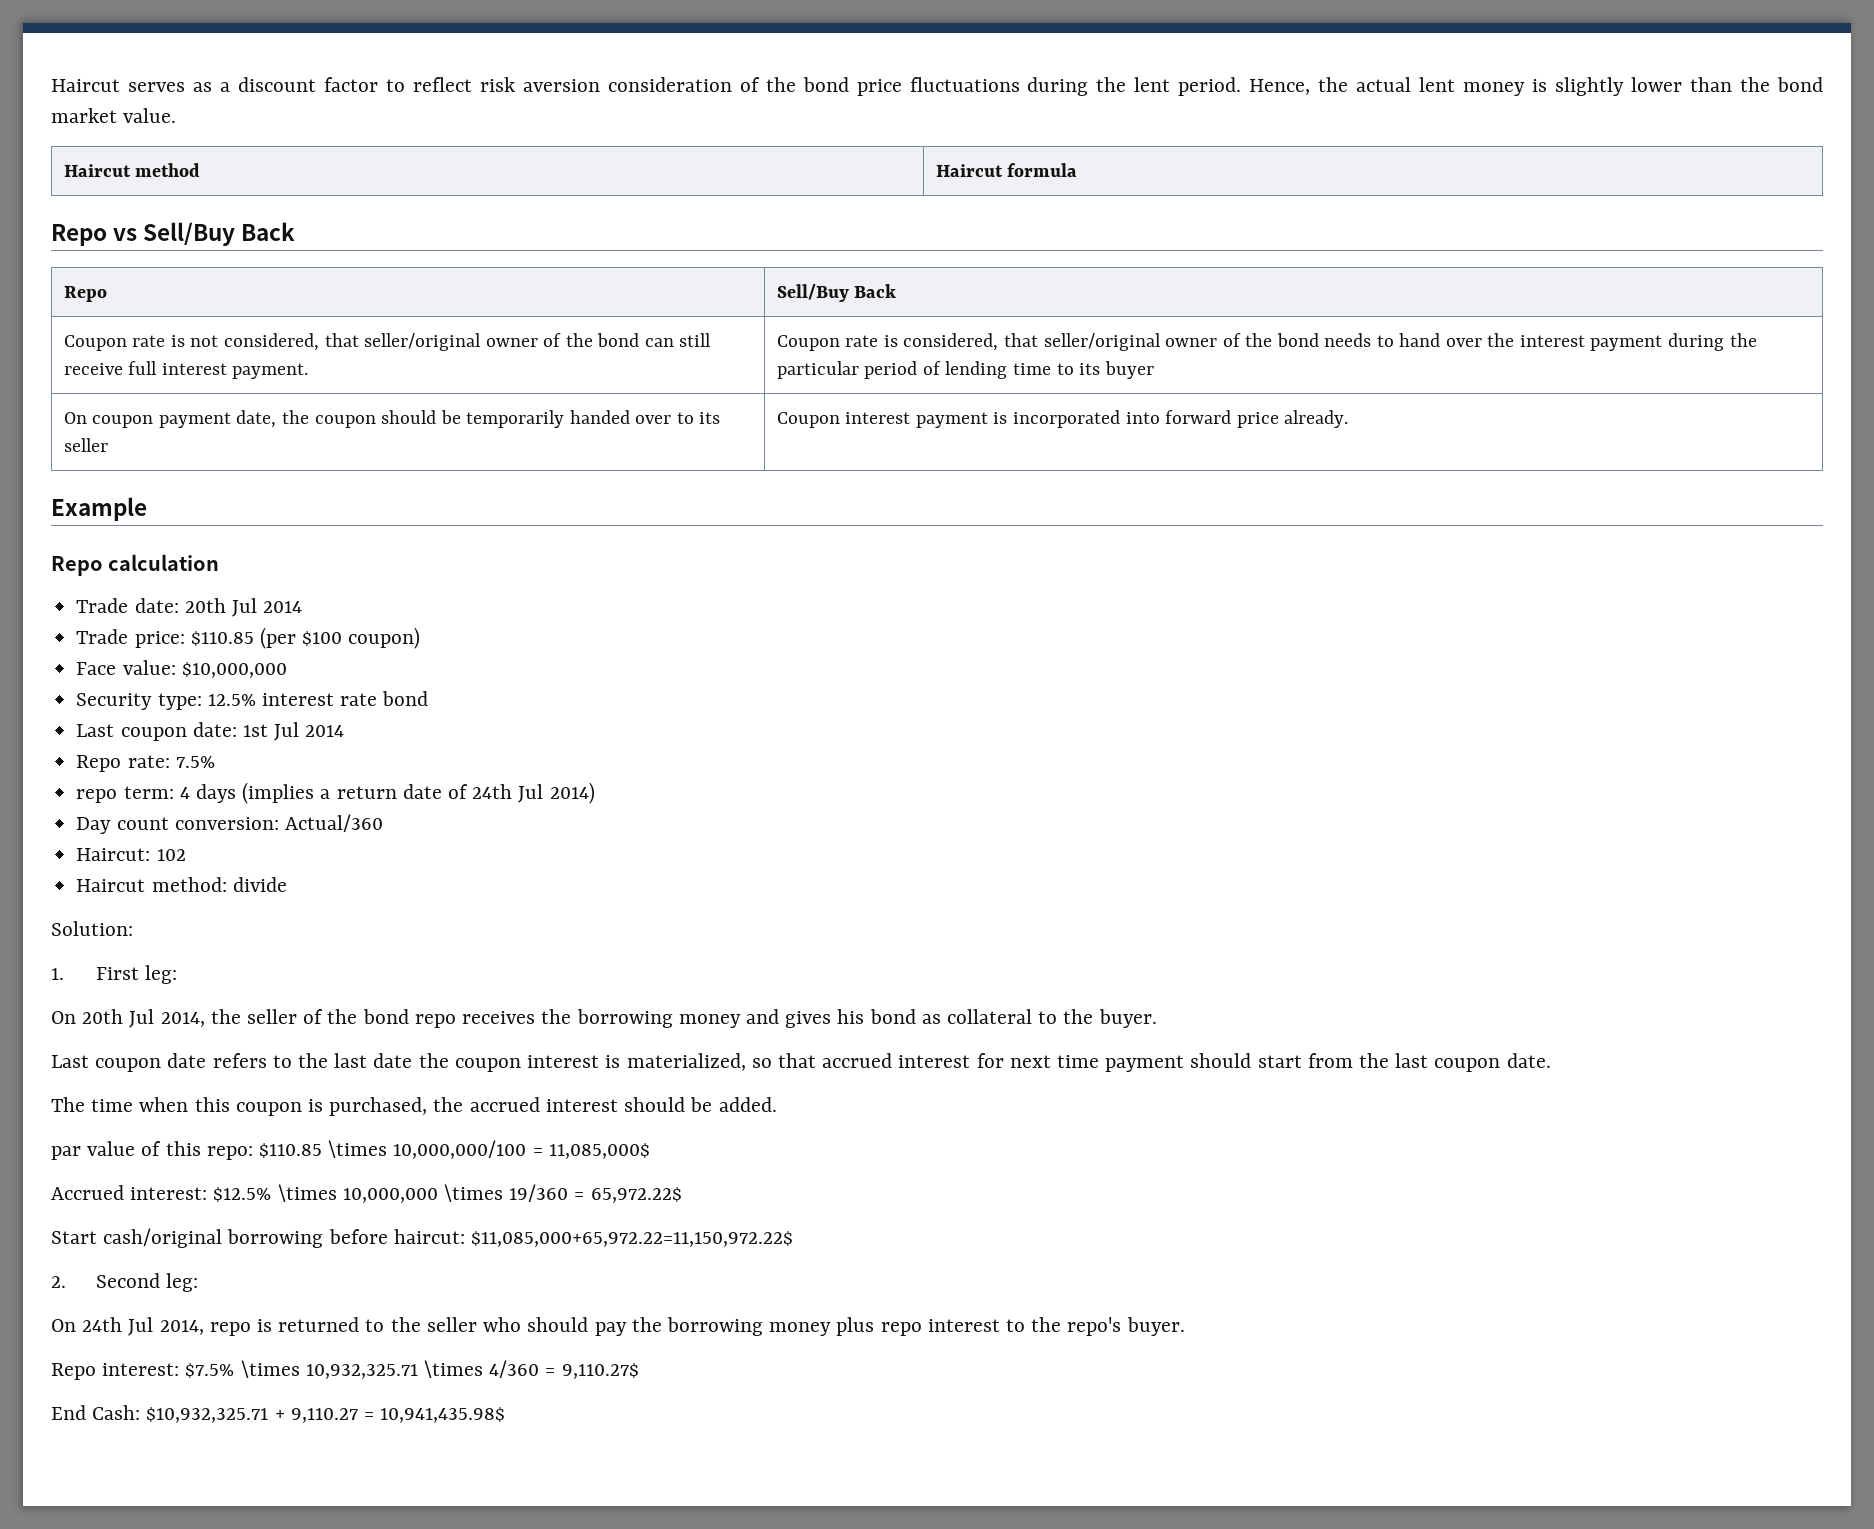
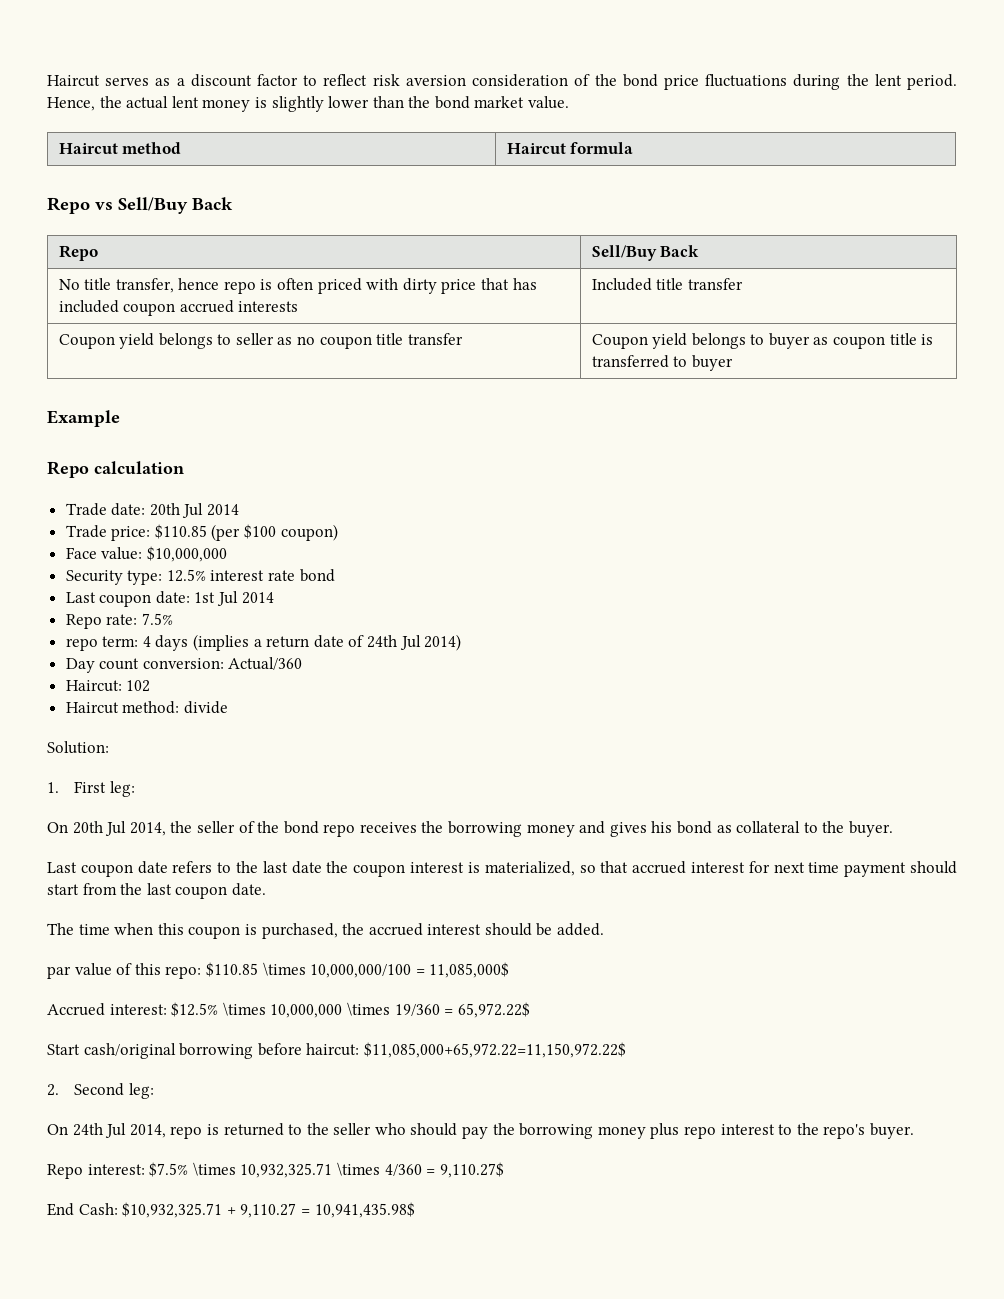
[63,333,712,351] [63,361,309,379] [776,333,1757,351] [776,361,1154,379] [63,410,721,428] [63,438,108,452] [776,410,1349,428] Coupon rate is not considered, that seller/original owner of the bond can still receive full interest payment. | Coupon rate is considered, that seller/original owner of the bond needs to hand over the interest payment during the particular period of lending time to its buyer // On coupon payment date, the coupon should be temporarily handed over to its seller | Coupon interest payment is incorporated into forward price already. -> [58,278,537,294] [58,300,299,316] [591,278,743,291] [58,333,463,349] [591,333,934,349] [591,355,733,371] No title transfer, hence repo is often priced with dirty price that has included coupon accrued interests | Included title transfer // Coupon yield belongs to seller as no coupon title transfer | Coupon yield belongs to buyer as coupon title is transferred to buyer

